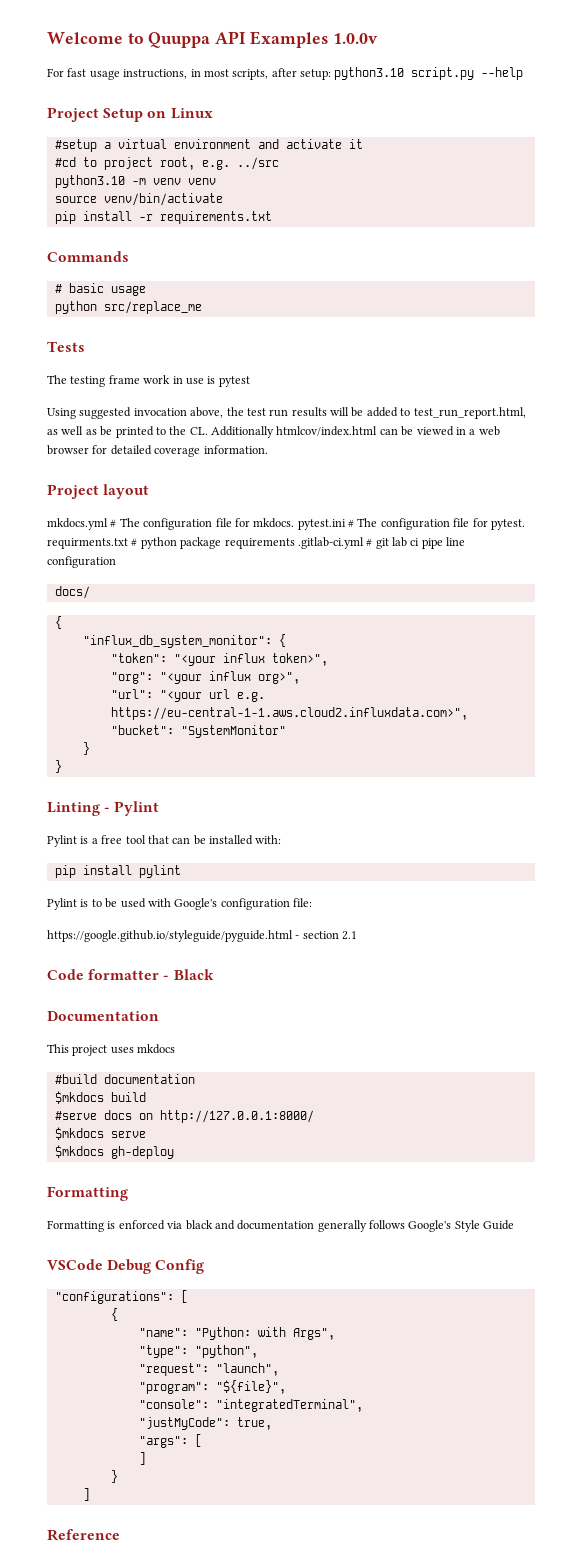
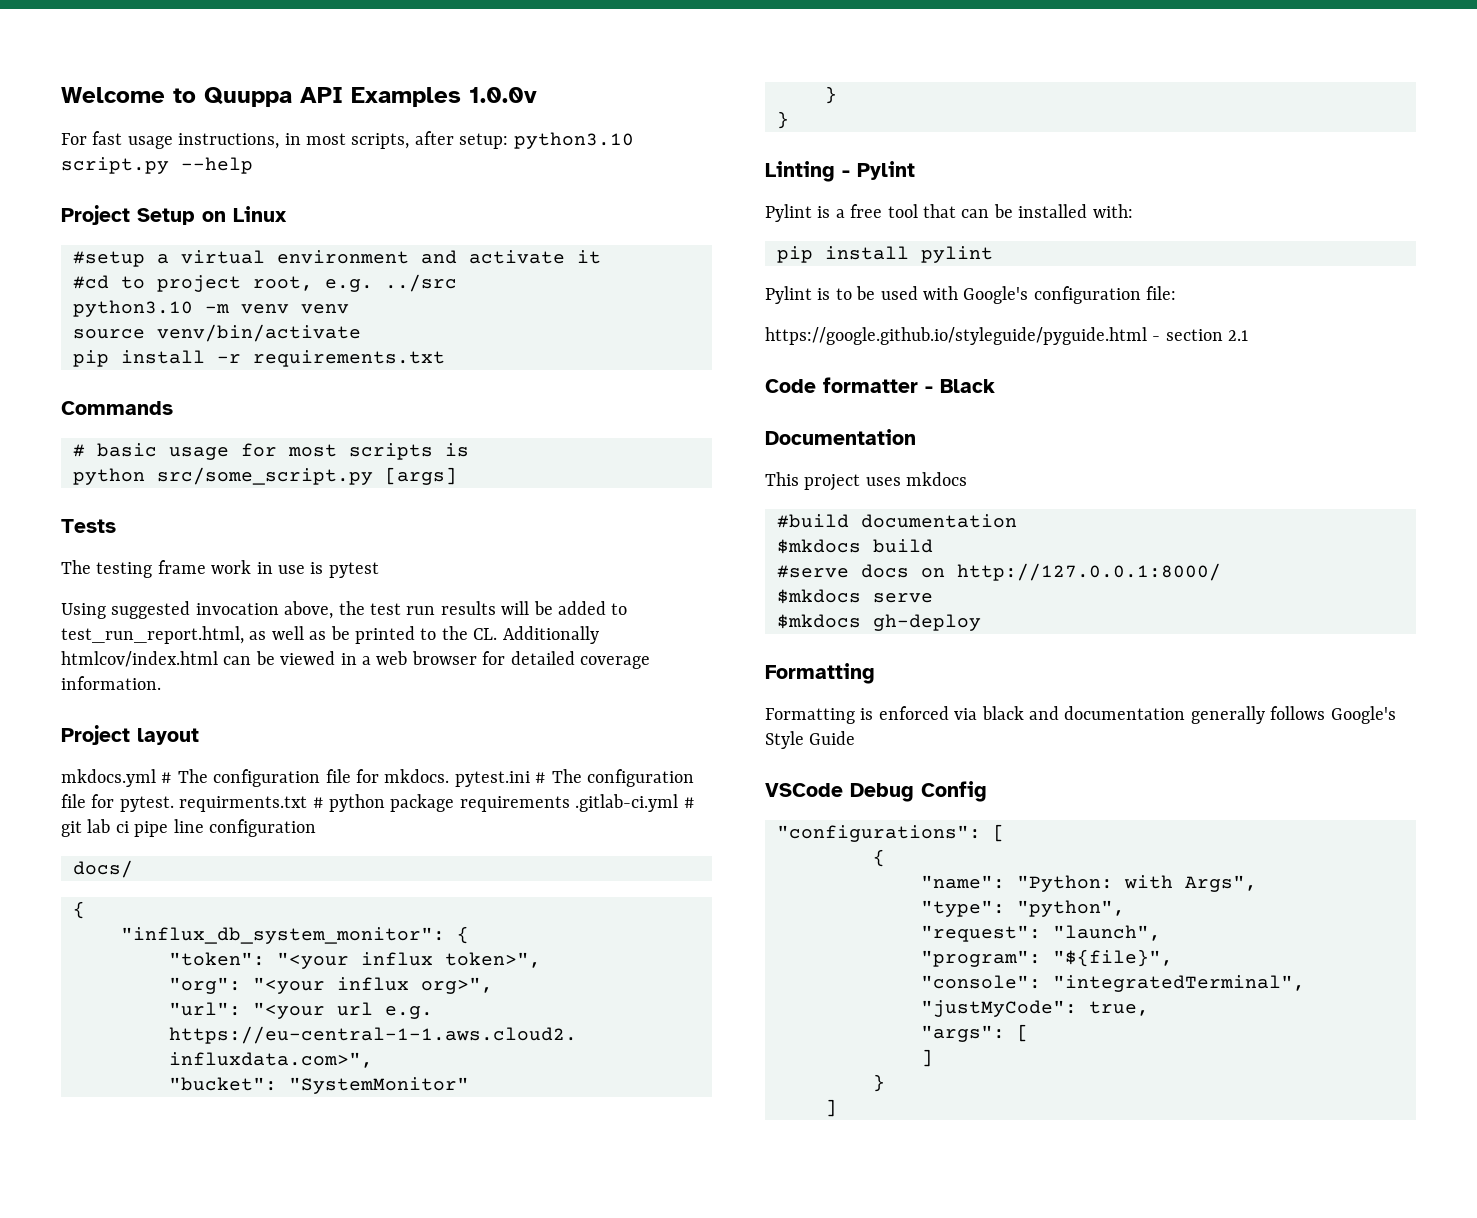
[54,301,202,314] // python src/replace_me -> [241,443,469,460] [73,467,457,485] for most scripts is // python src/some_script.py [args]
[47,1529,120,1541] // Reference -> (837, 1108) none

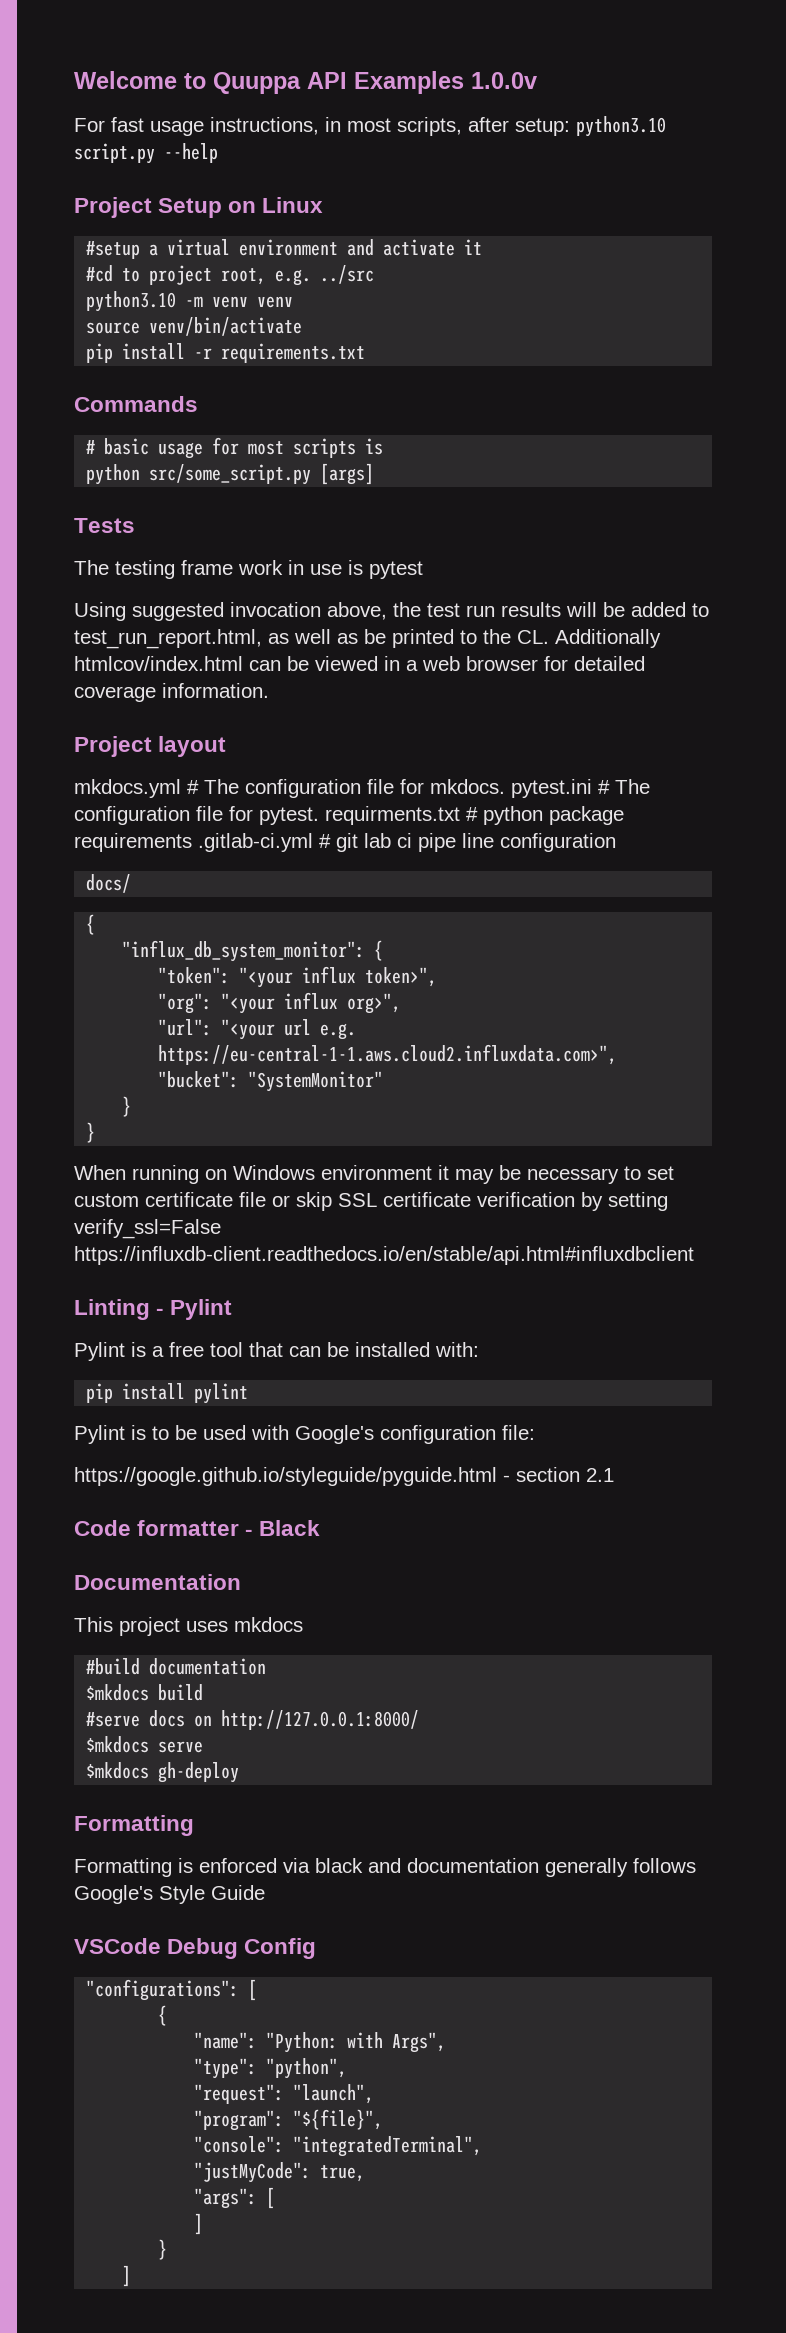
(789, 120) none -> [74,1165,674,1184] [74,1192,668,1211] [74,1219,221,1239] [74,1246,694,1265] // When running on Windows environment it may be necessary to set custom certificate file or skip SSL certificate verification by setting verify_ssl=False https://influxdb-client.readthedocs.io/en/stable/api.html#influxdbclient

